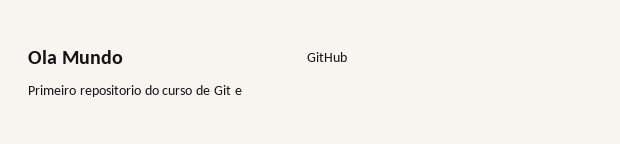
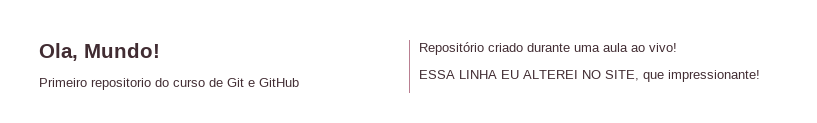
[28,50,124,64] Ola Mundo -> [39,43,160,61] Ola, Mundo!
(347, 57) none -> [419,42,677,55] [419,70,760,82] // Repositório criado durante uma aula ao vivo! // ESSA LINHA EU ALTEREI NO SITE, que impressionante!

